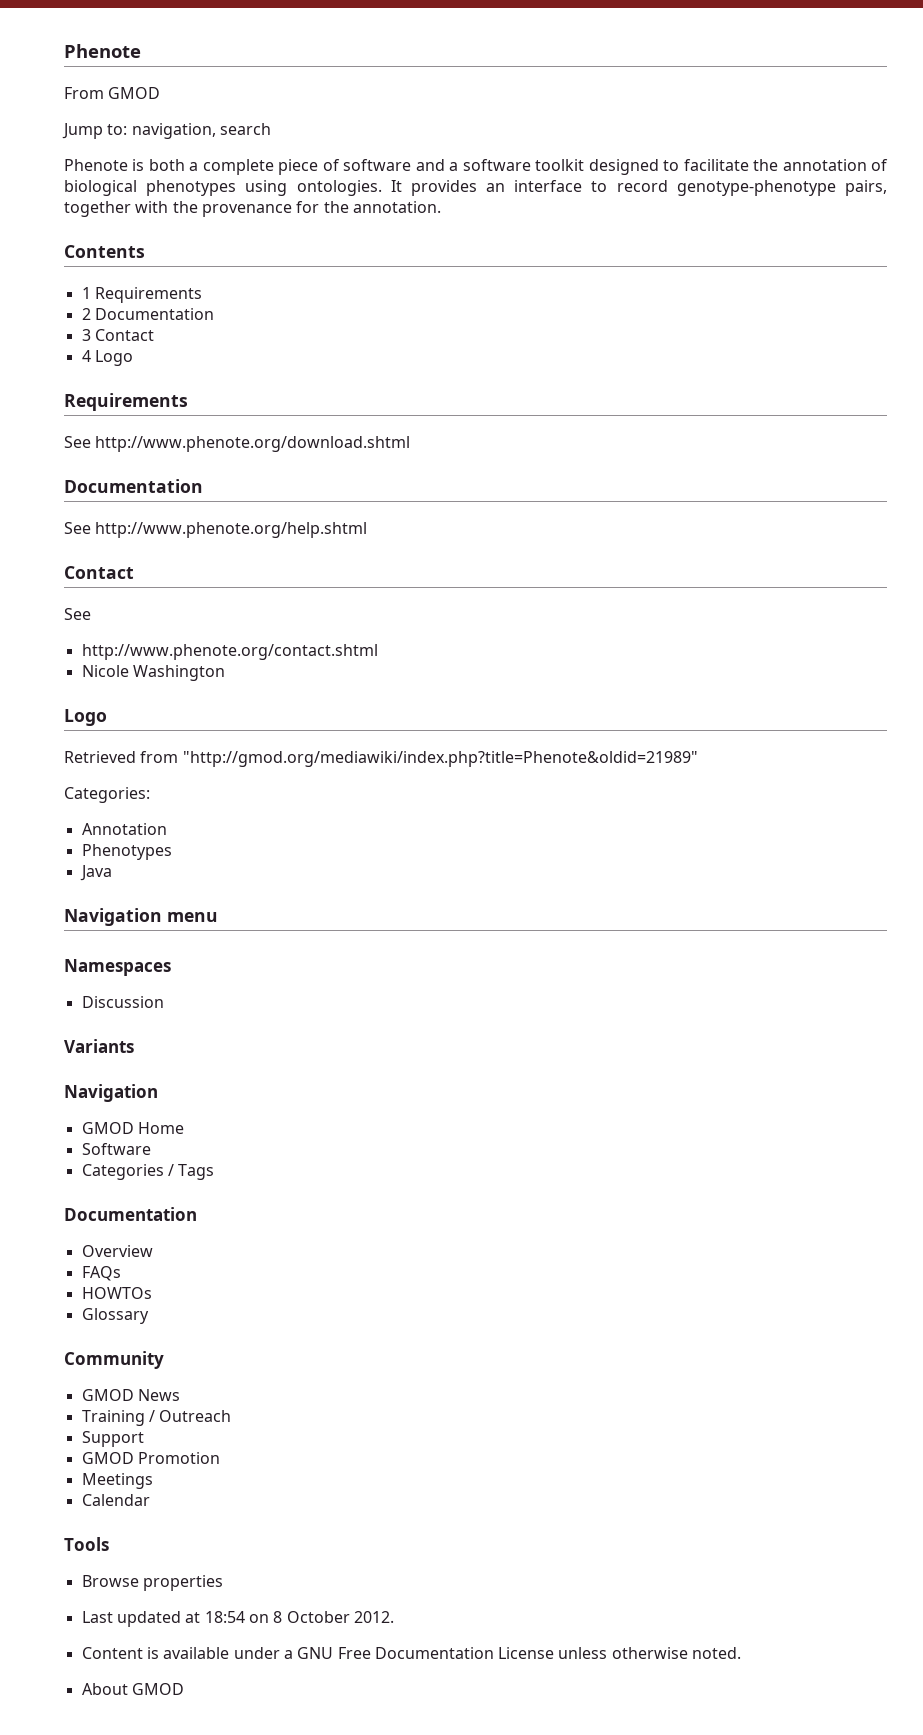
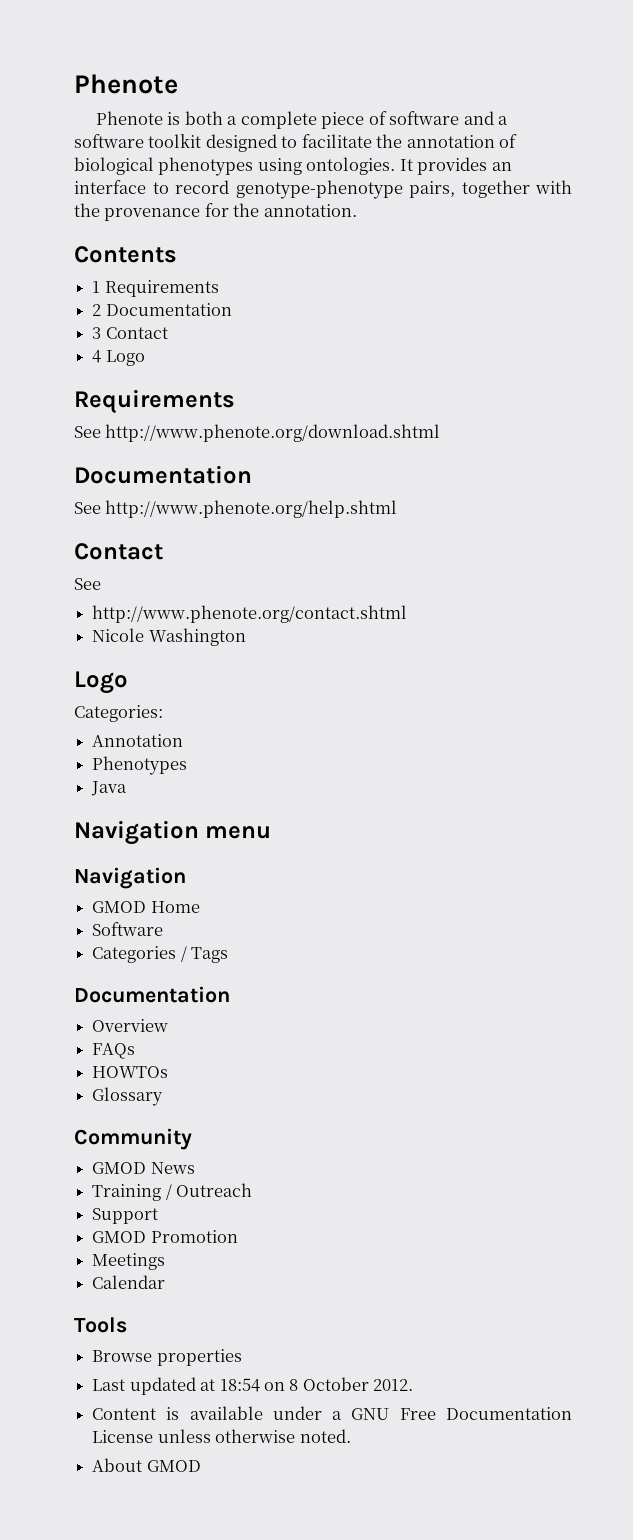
[64,44,141,58] [64,87,161,99] [62,123,271,139] Phenote // From GMOD // Jump to: navigation, search -> [74,74,178,94] Phenote
[64,751,698,767] // Retrieved from "http://gmod.org/mediawiki/index.php?title=Phenote&oldid=21989" -> (128, 682) none
[64,959,171,976] [81,996,164,1008] [64,1039,134,1053] // Namespaces // Discussion // Variants -> (272, 832) none

